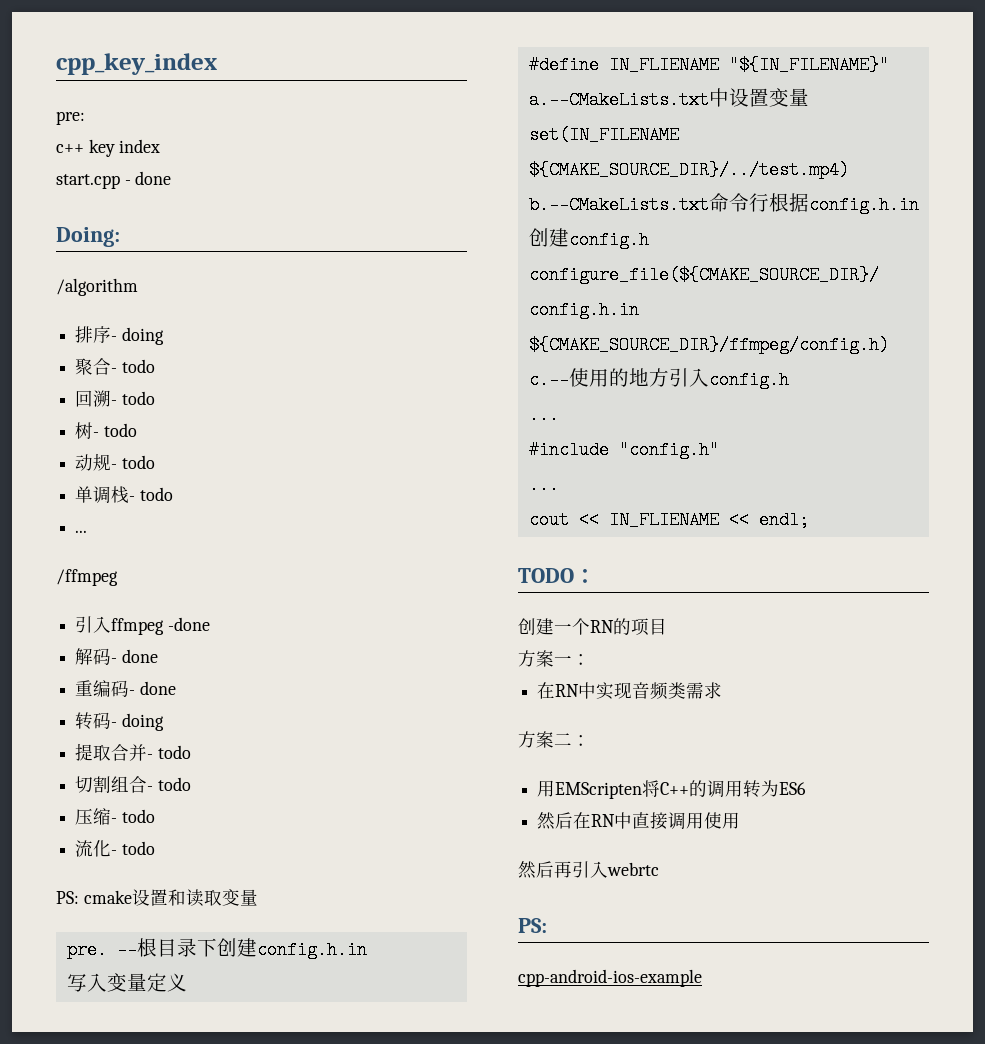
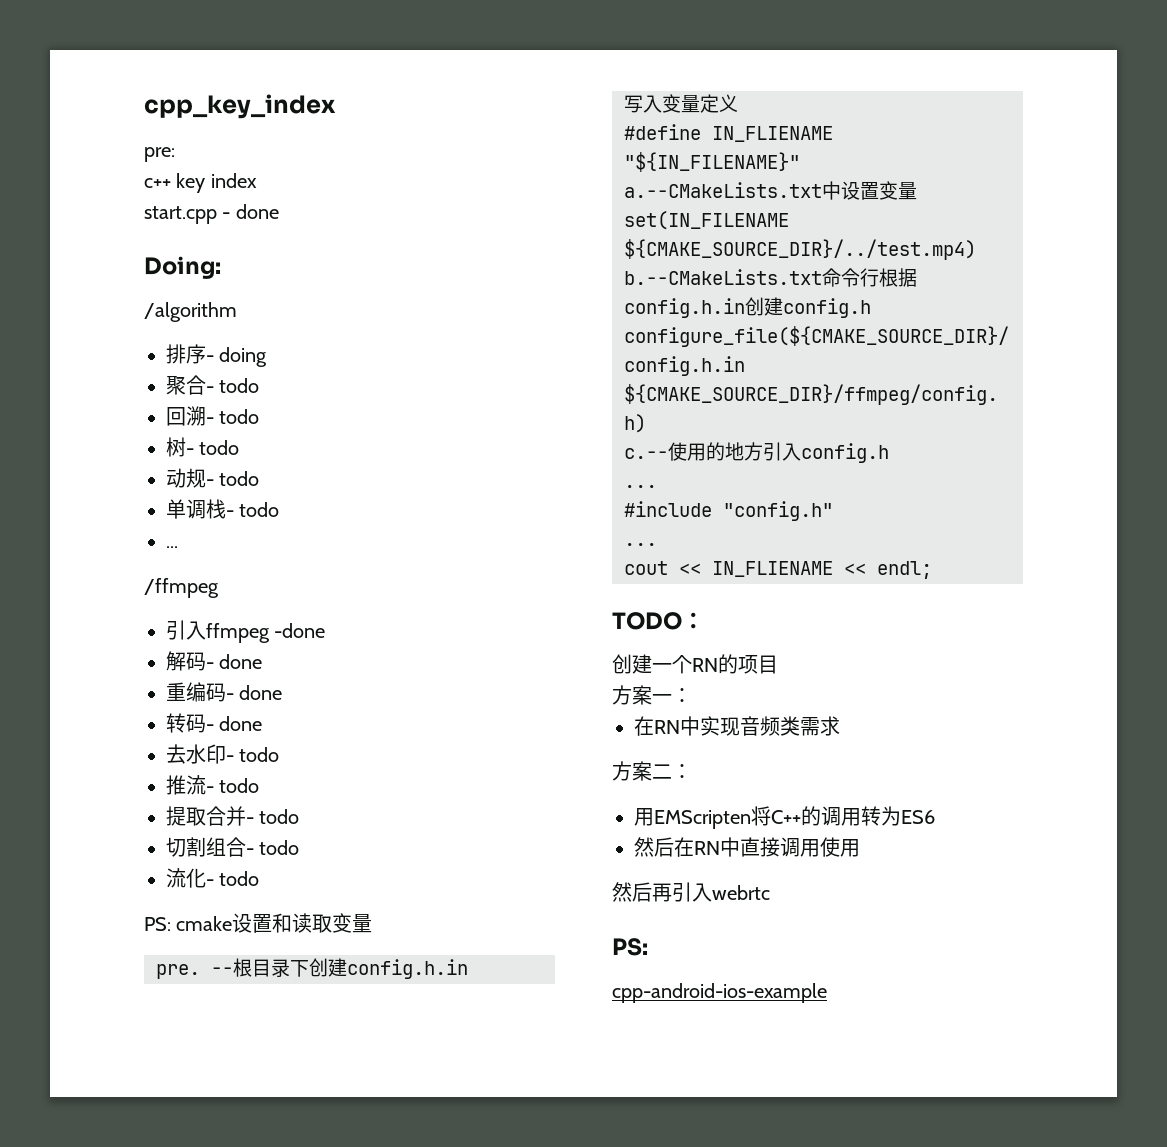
[121,713,164,731] doing -> [219,716,263,731] [166,744,280,764] [166,775,260,795] done // 去水印- todo // 推流- todo
[75,808,155,825] // 压缩- todo -> (300, 847) none

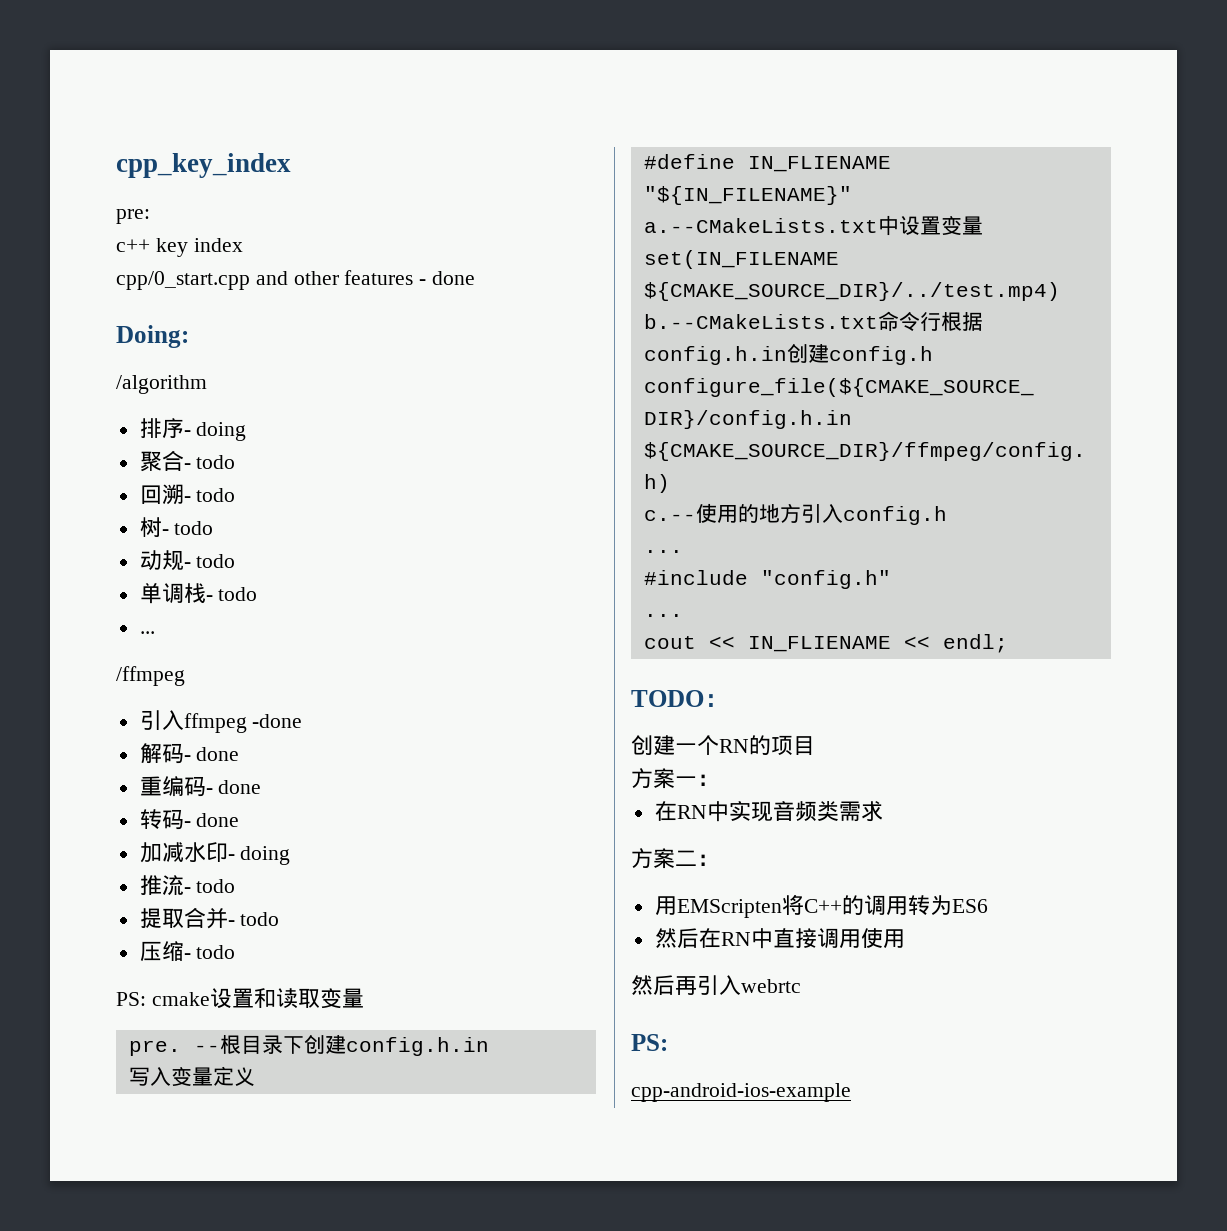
[144,206,217,224] start.cpp -> [116,270,414,290] cpp/0_start.cpp and other features
[166,744,186,764] 去 -> [139,842,184,863] 加减
[239,747,280,762] todo -> [240,846,291,865] doing
[166,837,300,857] [166,868,206,888] 切割组合- todo // 流化 -> [139,941,184,962] 压缩

